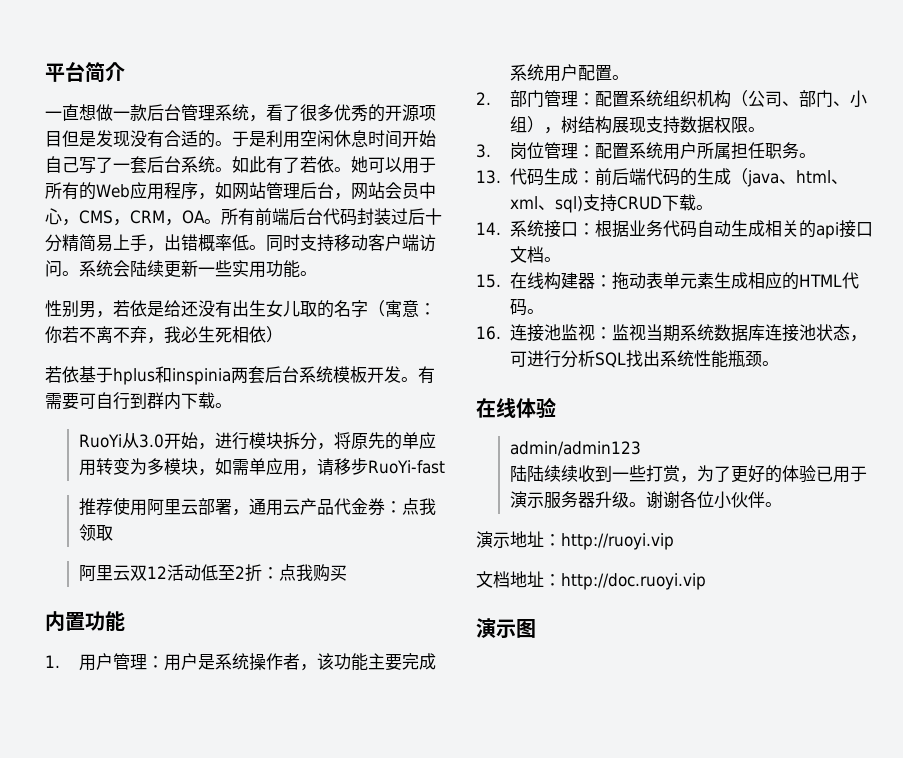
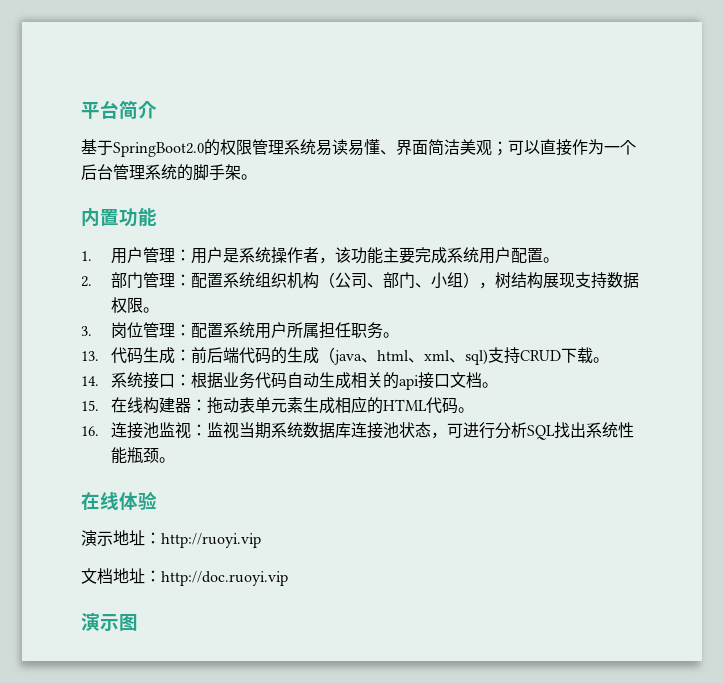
[45,104,436,122] [45,130,436,148] [45,156,436,174] [45,182,436,200] [45,208,442,226] [45,234,436,252] [45,260,317,278] [45,300,436,318] [45,326,283,344] [45,366,435,385] [45,392,232,410] [78,432,436,450] [78,458,445,476] [78,497,436,516] [78,524,113,541] [78,564,347,582] 一直想做一款后台管理系统，看了很多优秀的开源项目但是发现没有合适的。于是利用空闲休息时间开始自己写了一套后台系统。如此有了若依。她可以用于所有的Web应用程序，如网站管理后台，网站会员中心，CMS，CRM，OA。所有前端后台代码封装过后十分精简易上手，出错概率低。同时支持移动客户端访问。系统会陆续更新一些实用功能。 // 性别男，若依是给还没有出生女儿取的名字（寓意：你若不离不弃，我必生死相依） // 若依基于hplus和inspinia两套后台系统模板开发。有需要可自行到群内下载。 // RuoYi从3.0开始，进行模块拆分，将原先的单应用转变为多模块，如需单应用，请移步RuoYi-fast // 推荐使用阿里云部署，通用云产品代金券：点我领取 // 阿里云双12活动低至2折：点我购买 -> [81,139,636,157] [81,164,257,181] 基于SpringBoot2.0的权限管理系统易读易懂、界面简洁美观；可以直接作为一个后台管理系统的脚手架。
[509,441,641,456] [509,465,867,483] [509,491,782,509] // admin/admin123 // 陆陆续续收到一些打赏，为了更好的体验已用于演示服务器升级。谢谢各位小伙伴。 -> (157, 500) none

